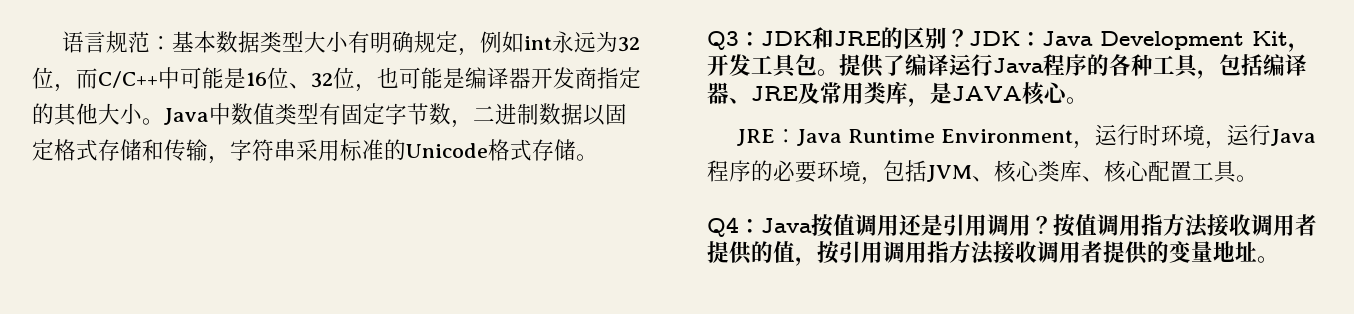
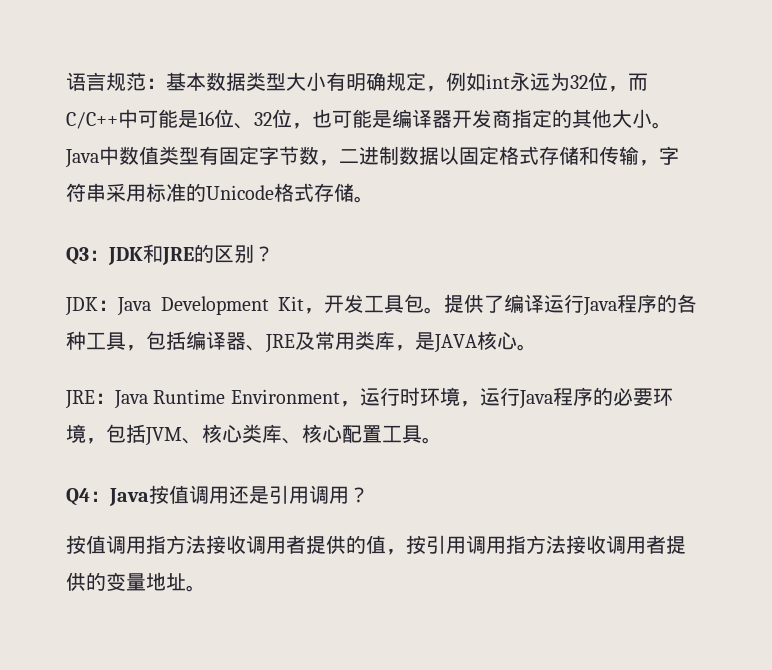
(969, 38) none -> (274, 254) //
(1053, 225) none -> (369, 495) //

